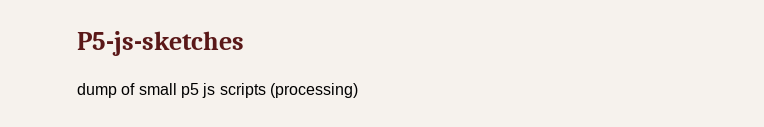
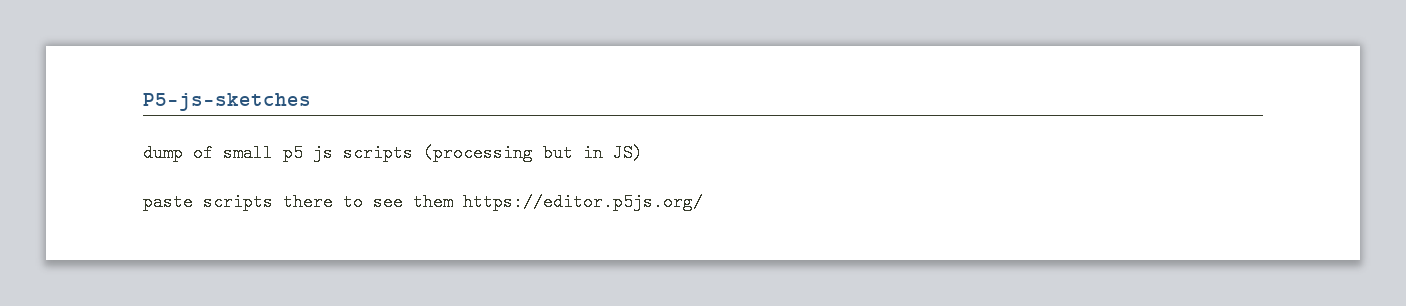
[269,83,358,98] (processing) -> [423,144,643,162] [143,193,703,211] (processing but in JS) // paste scripts there to see them https://editor.p5js.org/

